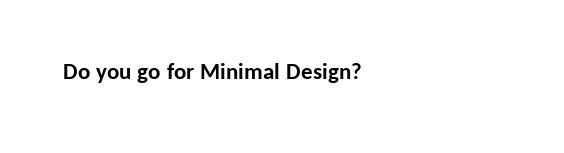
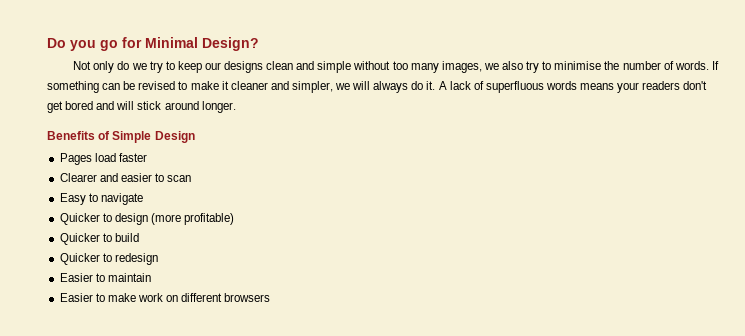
(363, 73) none -> [73,61,719,73] [47,81,708,93] [47,101,236,113] [47,131,195,143] [59,153,147,165] [59,173,192,182] [59,193,143,205] [59,213,235,225] [59,233,139,245] [59,253,158,265] [59,273,151,282] [59,293,271,302] // Not only do we try to keep our designs clean and simple without too many images, we also try to minimise the number of words. If something can be revised to make it cleaner and simpler, we will always do it. A lack of superfluous words means your readers don't get bored and will stick around longer. // Benefits of Simple Design // Pages load faster // Clearer and easier to scan // Easy to navigate // Quicker to design (more profitable) // Quicker to build // Quicker to redesign // Easier to maintain // Easier to make work on different browsers

